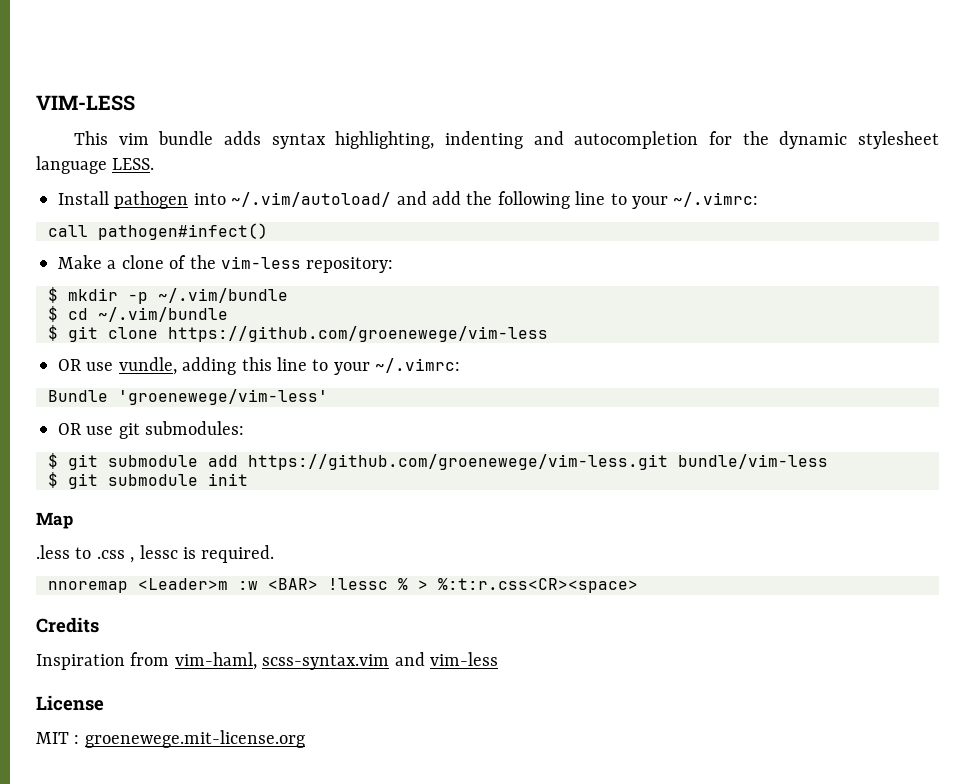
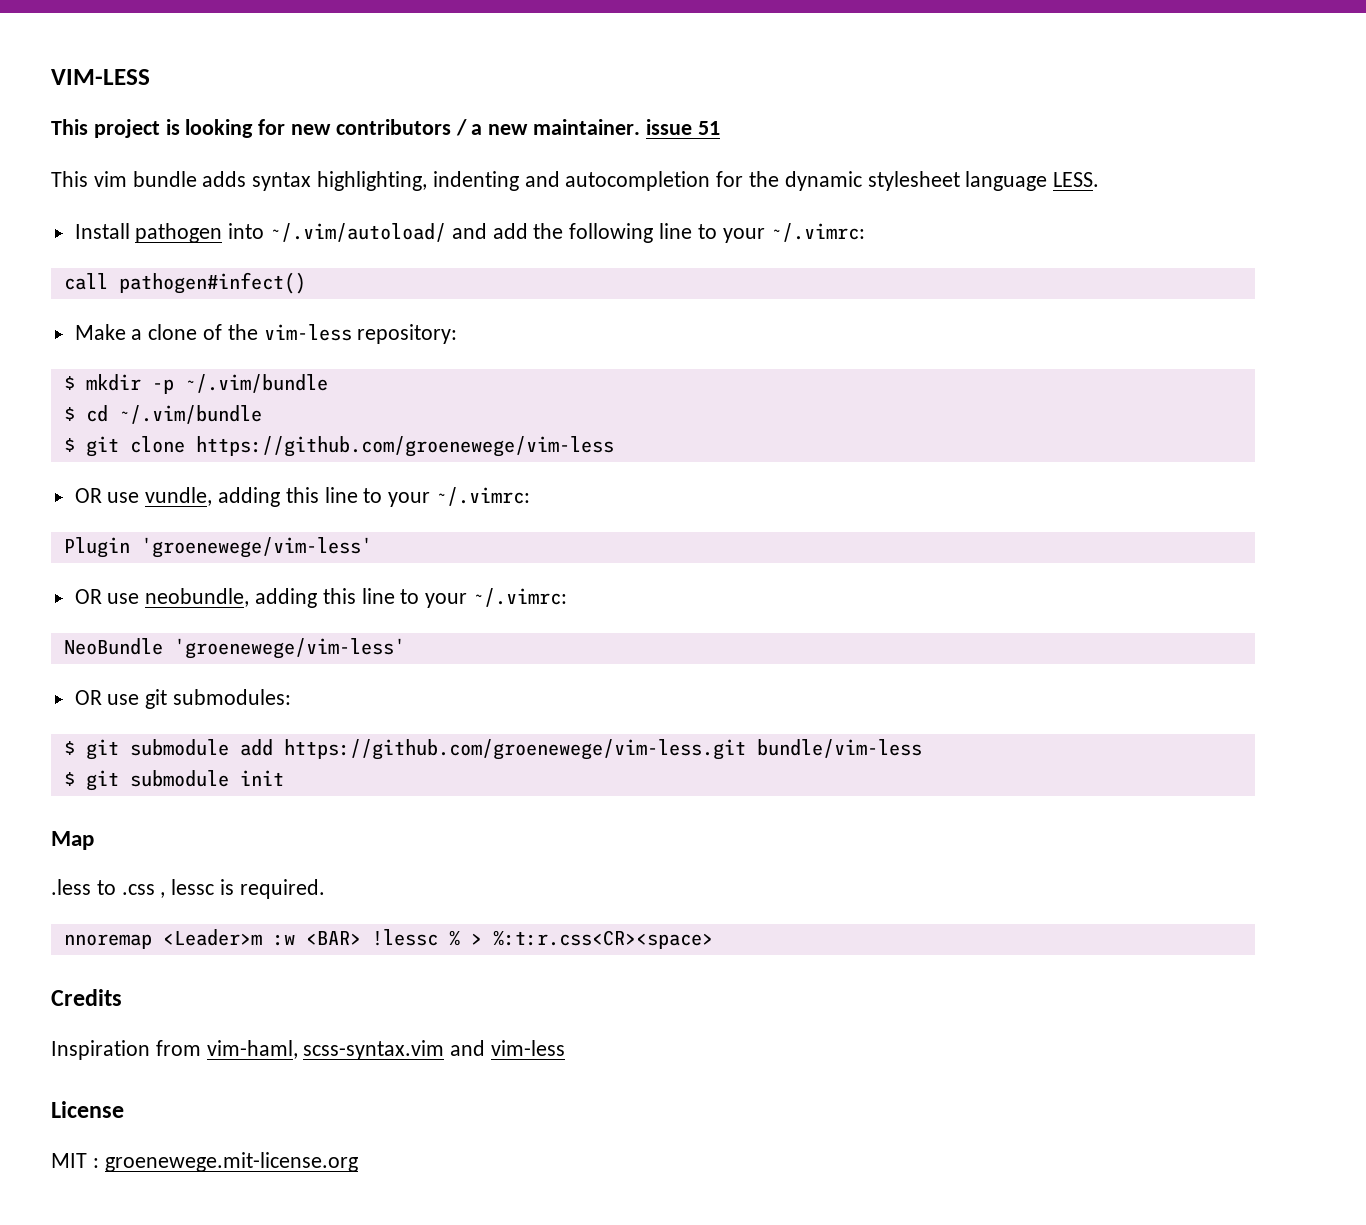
(135, 103) none -> [51,119,720,138] // This project is looking for new contributors / a new maintainer. issue 51
[48,390,108,402] Bundle -> [63,537,372,558] [74,588,568,608] [63,638,163,655] Plugin 'groenewege/vim-less' // OR use neobundle, adding this line to your ~/.vimrc: // NeoBundle

